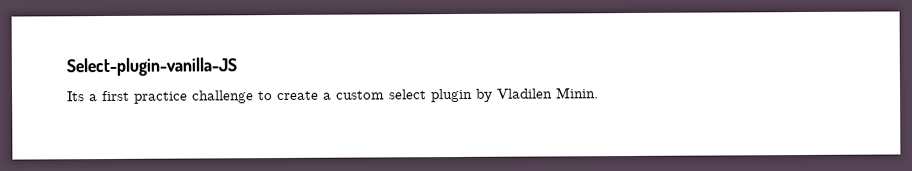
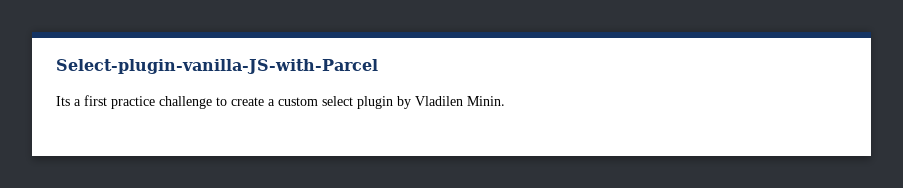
[66,57,237,77] Select-plugin-vanilla-JS -> [56,59,378,74] Select-plugin-vanilla-JS-with-Parcel

